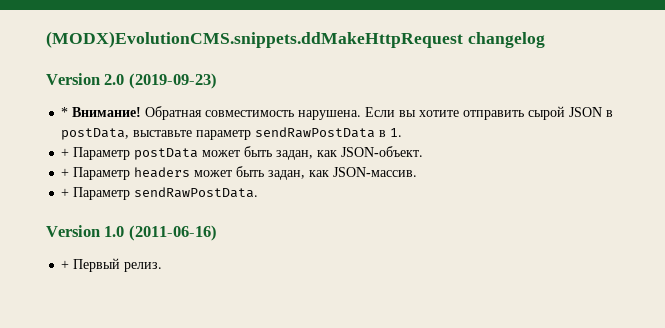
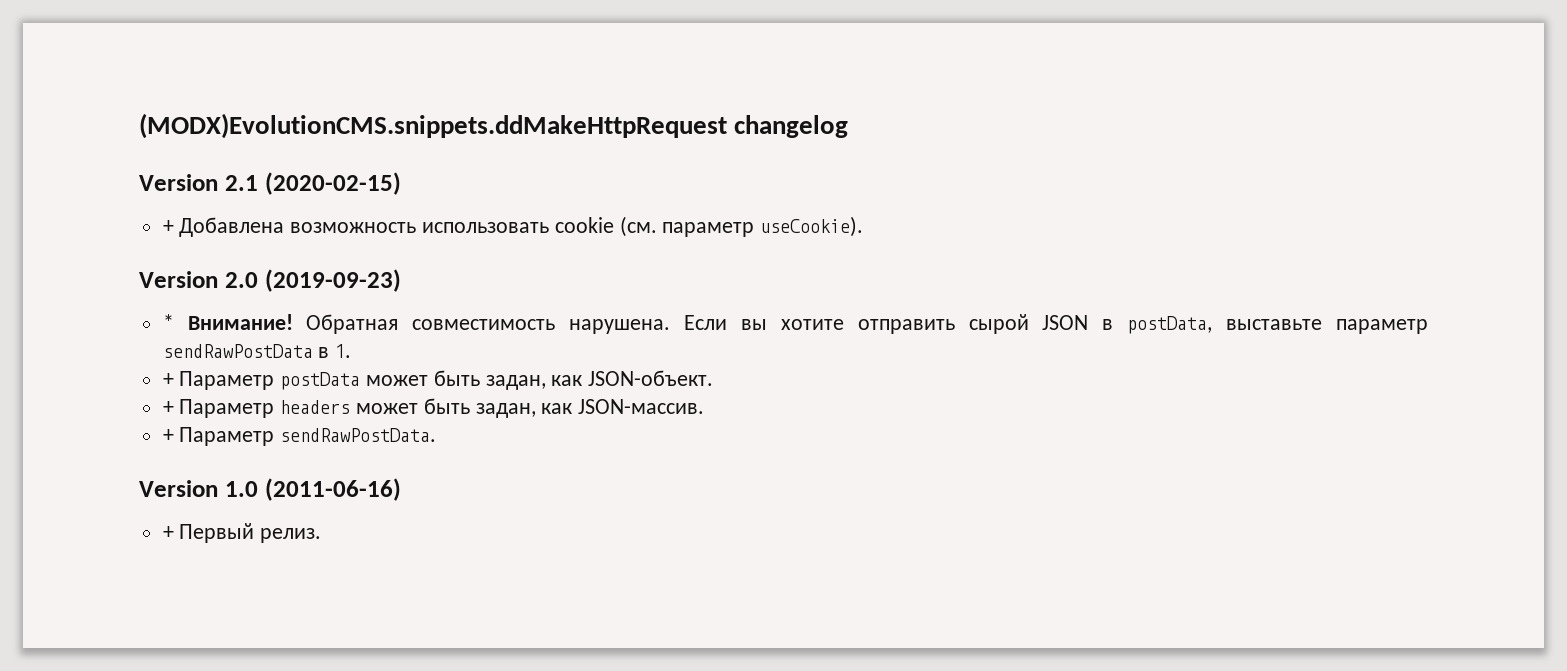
(545, 40) none -> [139,172,401,195] [162,216,864,237] // Version 2.1 (2020-02-15) // + Добавлена возможность использовать cookie (см. параметр useCookie).

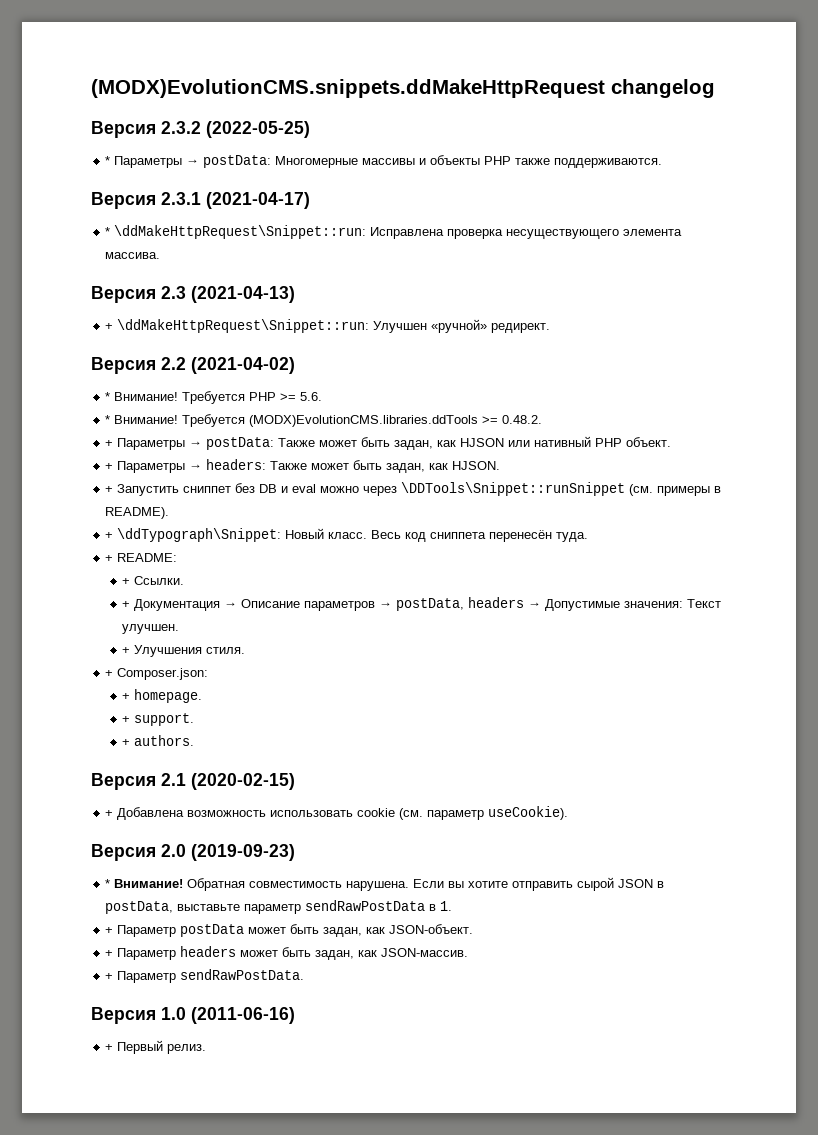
[139,174,218,191] Version -> [91,121,310,138] [105,155,663,168] [91,192,310,209] [105,225,683,239] [105,252,161,259] [91,286,295,303] [105,319,551,333] [91,357,295,374] [105,391,323,404] [105,414,543,427] [105,436,672,450] [105,459,501,473] [105,482,722,496] [105,507,170,519] [105,528,589,542] [105,553,178,562] [122,576,185,585] [122,597,722,611] [122,624,180,634] [122,645,246,657] [105,668,209,680] [122,689,203,703] [122,713,195,726] [122,735,195,746] [91,773,156,790] Версия 2.3.2 (2022-05-25) // * Параметры → postData: Многомерные массивы и объекты PHP также поддерживаются. // Версия 2.3.1 (2021-04-17) // * \ddMakeHttpRequest\Snippet::run: Исправлена проверка несуществующего элемента массива. // Версия 2.3 (2021-04-13) // + \ddMakeHttpRequest\Snippet::run: Улучшен «ручной» редирект. // Версия 2.2 (2021-04-02) // * Внимание! Требуется PHP >= 5.6. // * Внимание! Требуется (MODX)EvolutionCMS.libraries.ddTools >= 0.48.2. // + Параметры → postData: Также может быть задан, как HJSON или нативный PHP объект. // + Параметры → headers: Также может быть задан, как HJSON. // + Запустить сниппет без DB и eval можно через \DDTools\Snippet::runSnippet (см. примеры в README). // + \ddTypograph\Snippet: Новый класс. Весь код сниппета перенесён туда. // + README: // + Ссылки. // + Документация → Описание параметров → postData, headers → Допустимые значения: Текст улучшен. // + Улучшения стиля. // + Composer.json: // + homepage. // + support. // + authors. // Версия
[139,271,218,288] Version -> [91,844,156,861] Версия
[139,480,218,497] Version -> [91,1007,156,1024] Версия

